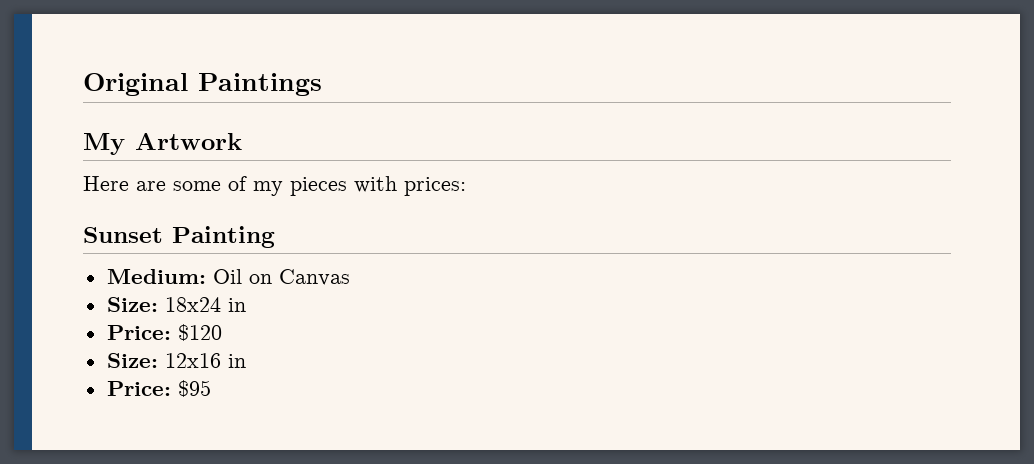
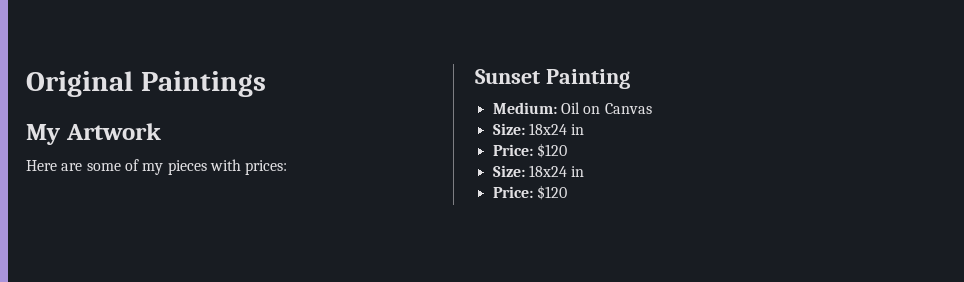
[164,353,246,368] [106,380,211,397] 12x16 in // Price: $95 -> [528,165,585,177] [492,185,567,200] 18x24 in // Price: $120

